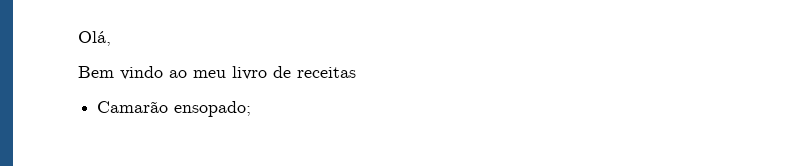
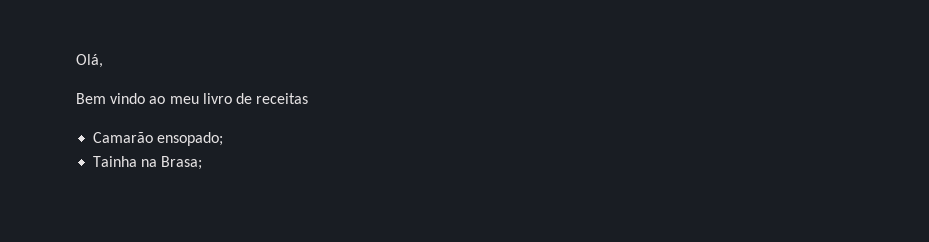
(252, 109) none -> [93,156,203,170] // Tainha na Brasa;

